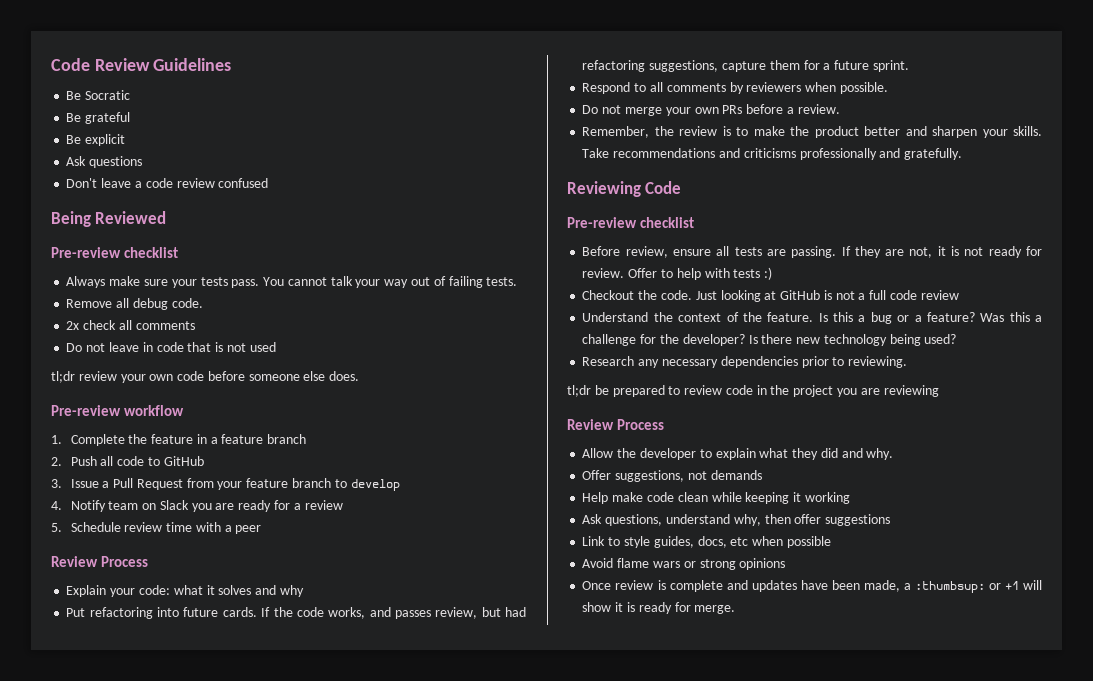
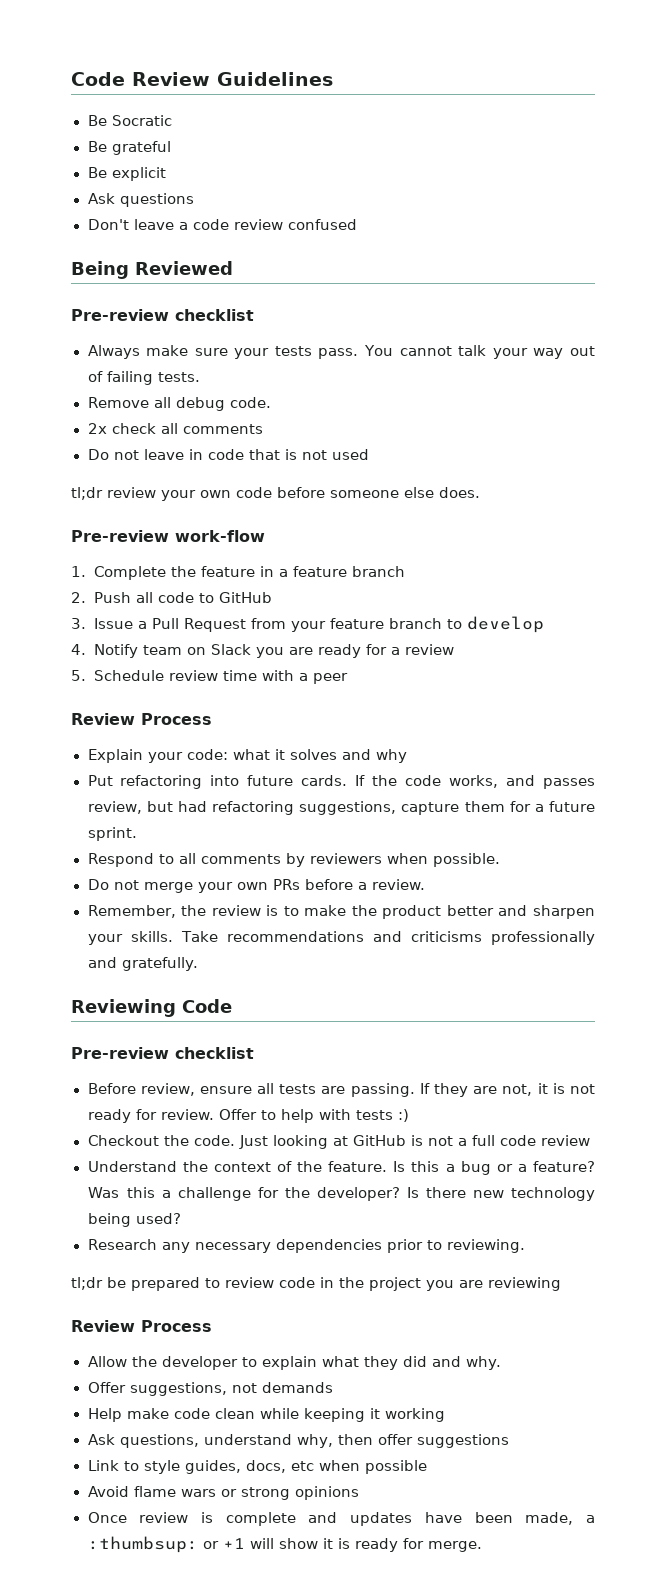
[124,405,185,416] workflow -> [175,530,265,542] work-flow

